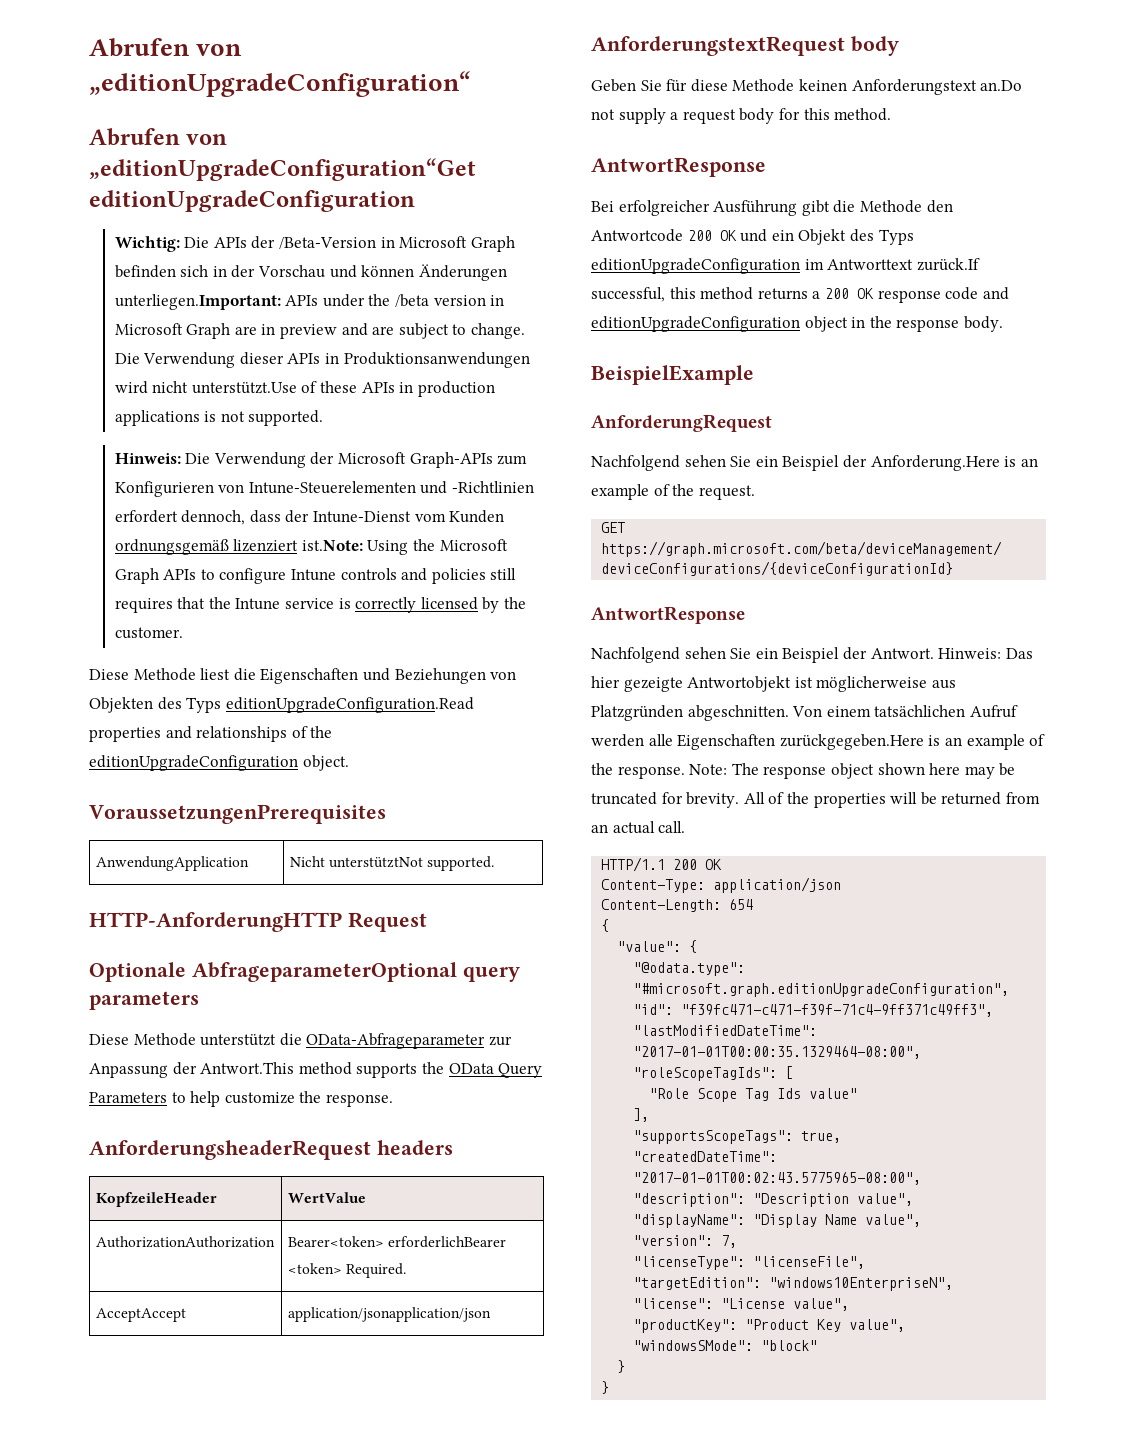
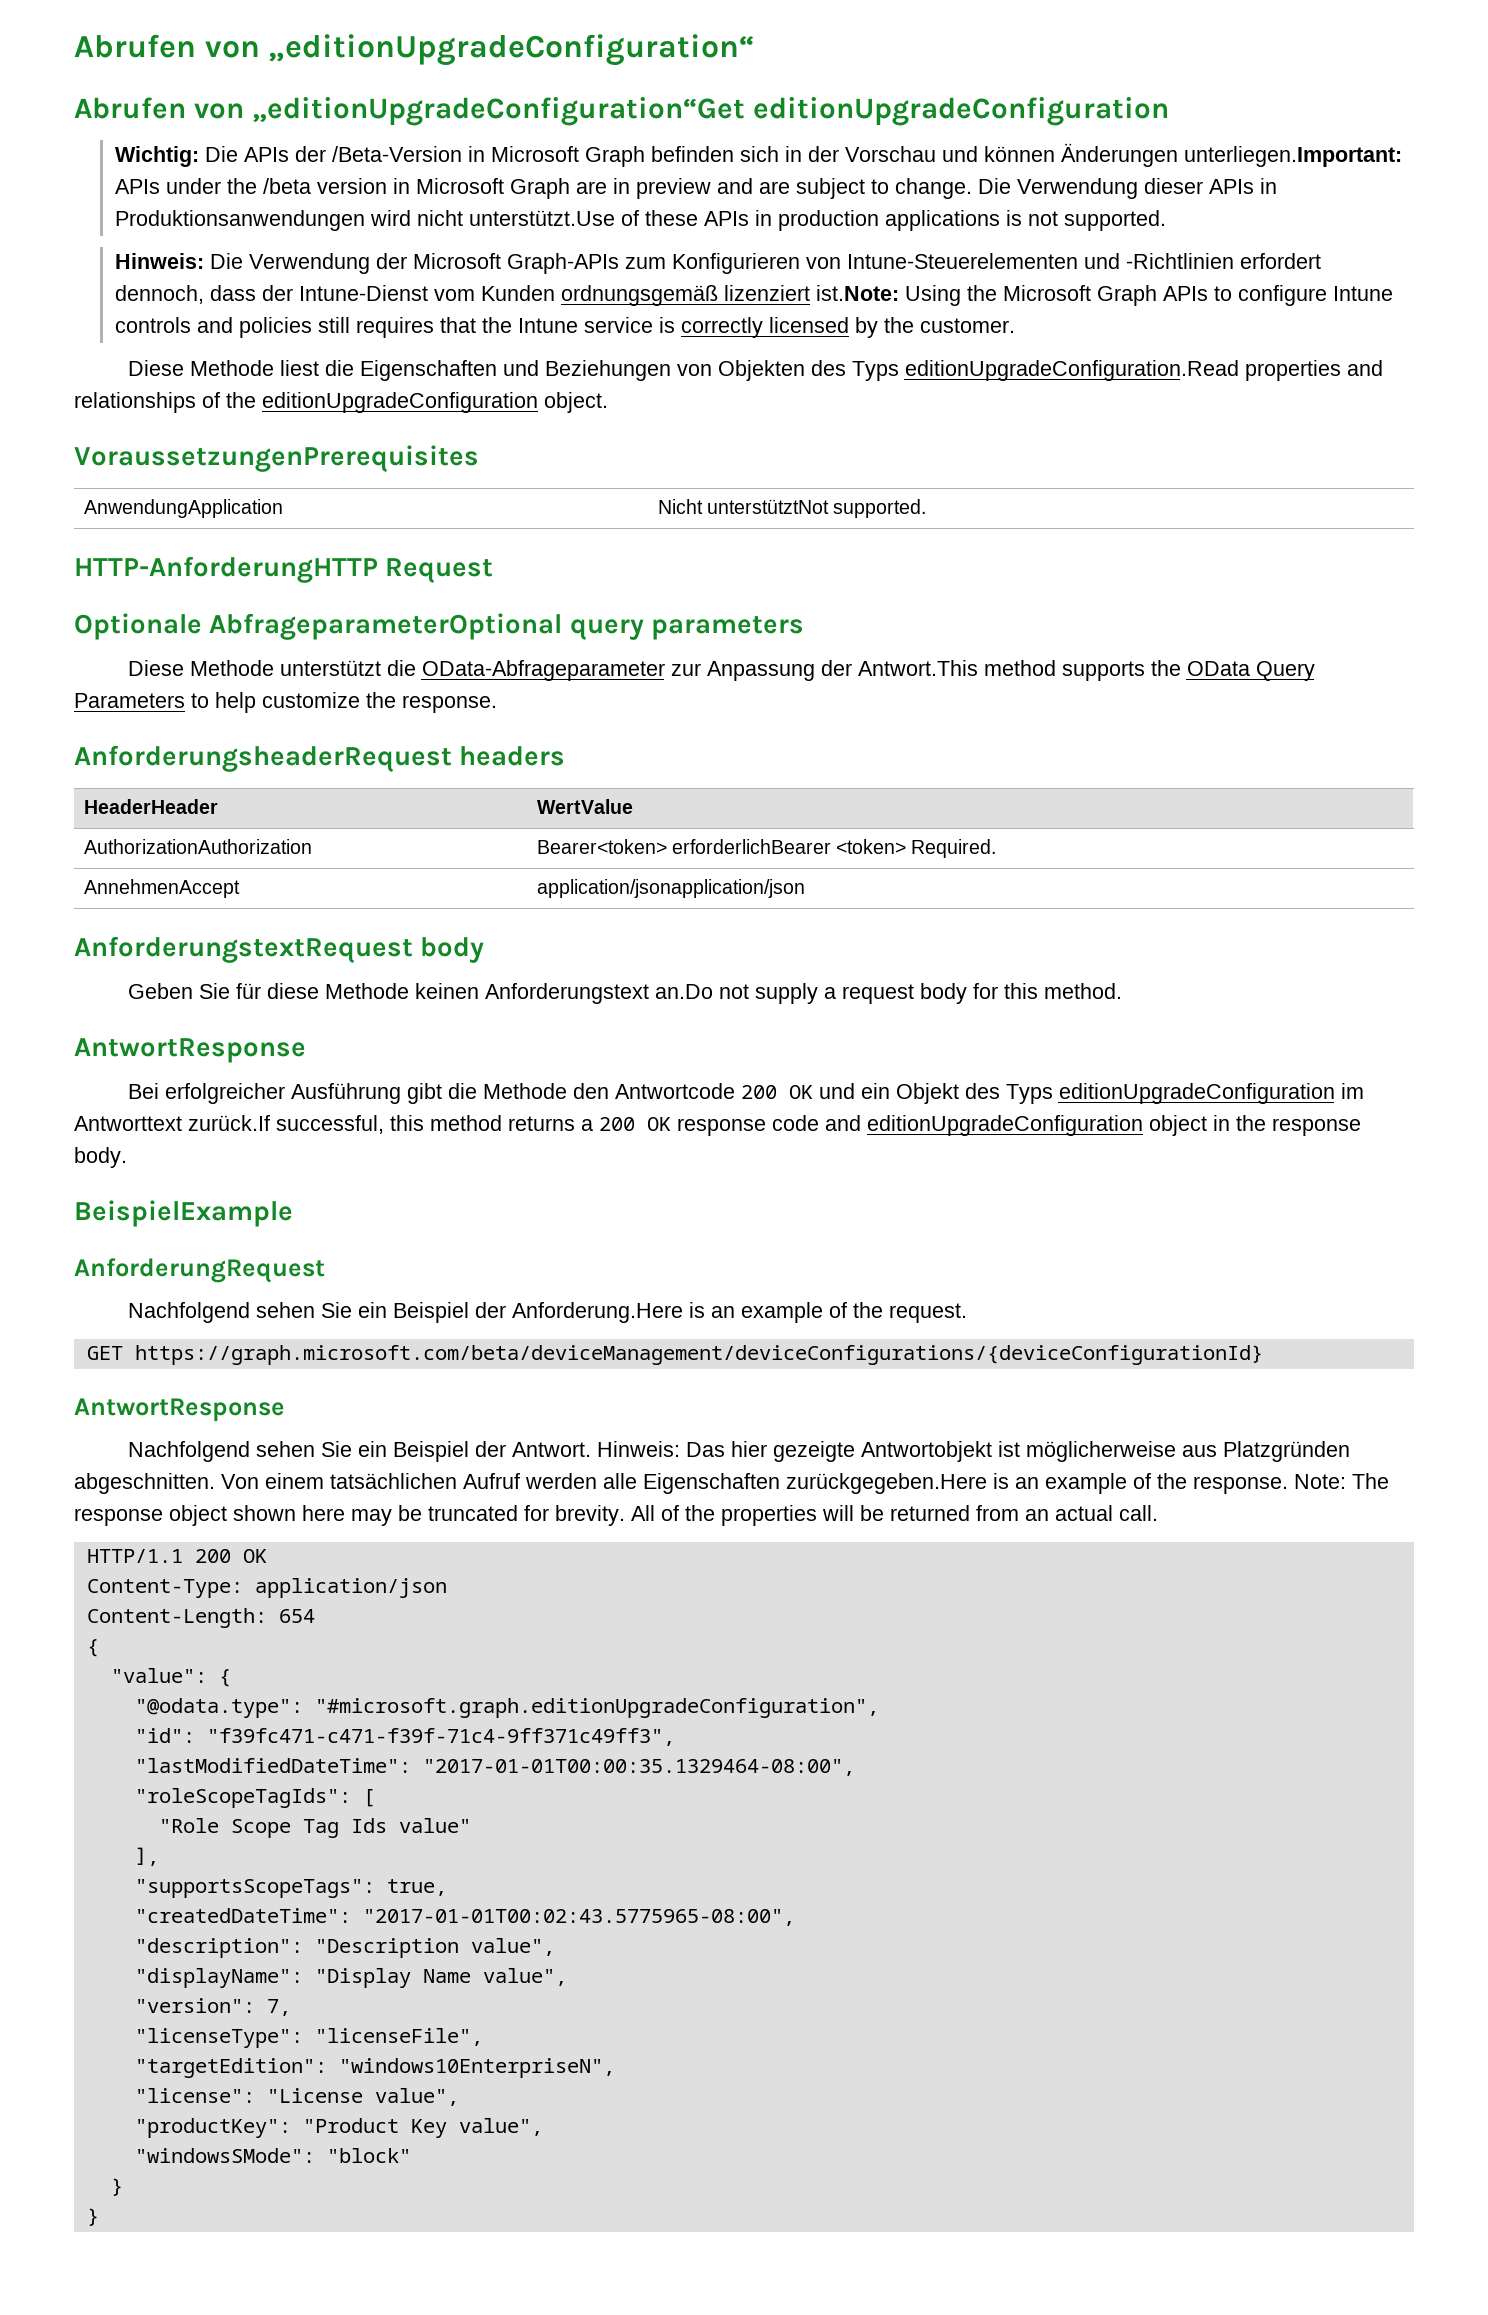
[95,1192,217,1207] KopfzeileHeader -> [83,799,218,814] HeaderHeader
[95,1308,186,1322] AcceptAccept -> [83,879,240,898] AnnehmenAccept

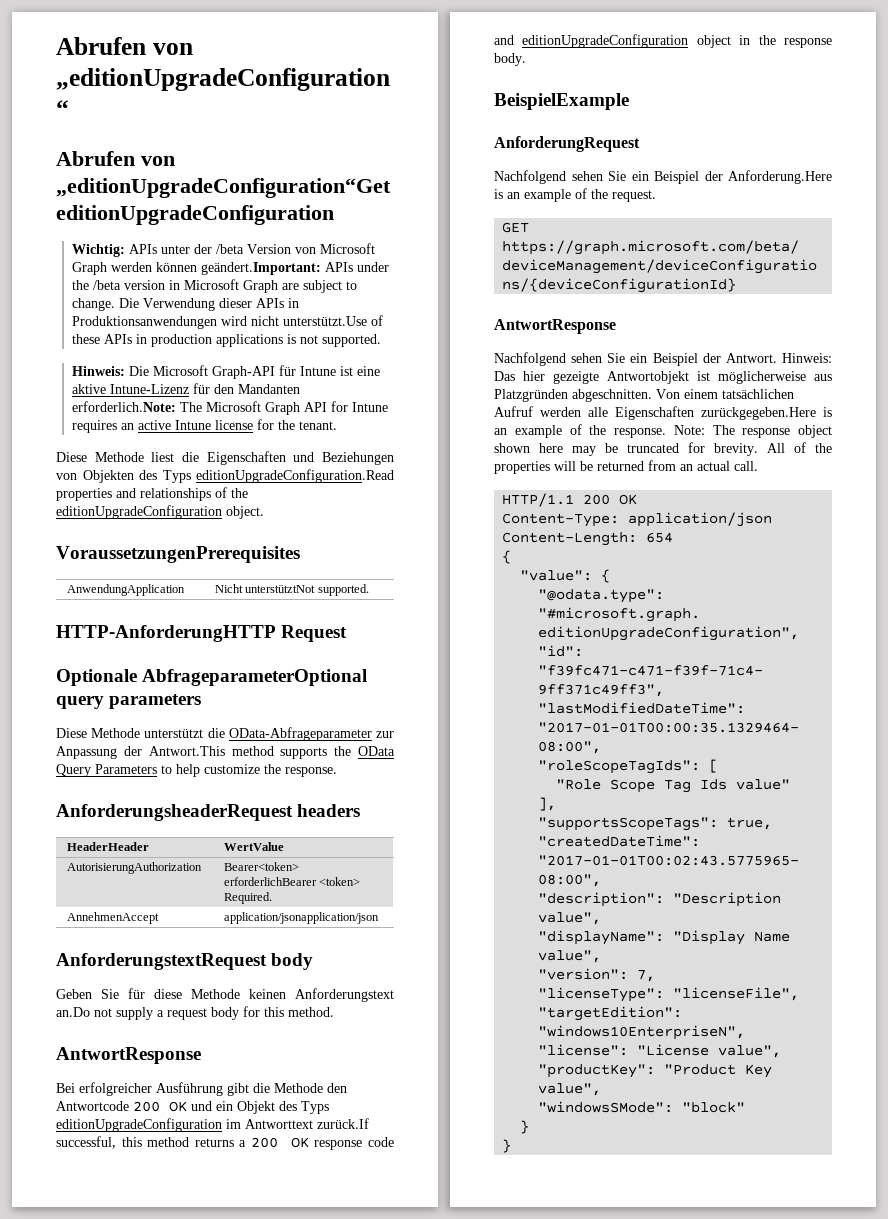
[204,143,1402,167] Die APIs der /Beta-Version in Microsoft Graph befinden sich in der Vorschau und können Änderungen unterliegen.Important: -> [128,243,375,254] [71,262,321,275] APIs unter der /beta Version von Microsoft Graph werden können geändert.Important:
[612,178,790,199] in preview and are -> (299, 286) none
[248,253,1321,274] [114,285,1393,306] [114,317,1015,338] Verwendung der Microsoft Graph-APIs zum Konfigurieren von Intune-Steuerelementen und -Richtlinien erfordert dennoch, dass der Intune-Dienst vom Kunden ordnungsgemäß lizenziert ist.Note: Using the Microsoft Graph APIs to configure Intune controls and policies still requires that the Intune service is correctly licensed by the customer. -> [152,365,380,379] [71,383,300,394] [71,401,388,415] [71,419,337,433] Microsoft Graph-API für Intune ist eine aktive Intune-Lizenz für den Mandanten erforderlich.Note: The Microsoft Graph API for Intune requires an active Intune license for the tenant.
[83,839,312,854] AuthorizationAuthorization -> [67,862,203,874] AutorisierungAuthorization

